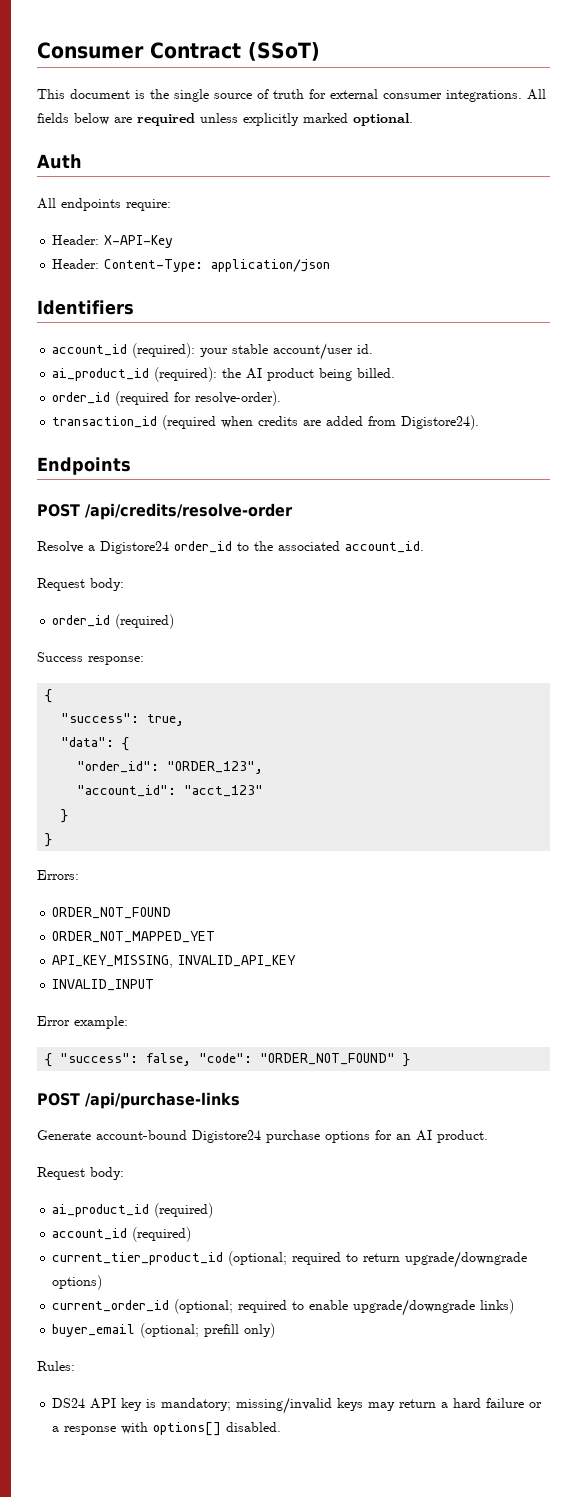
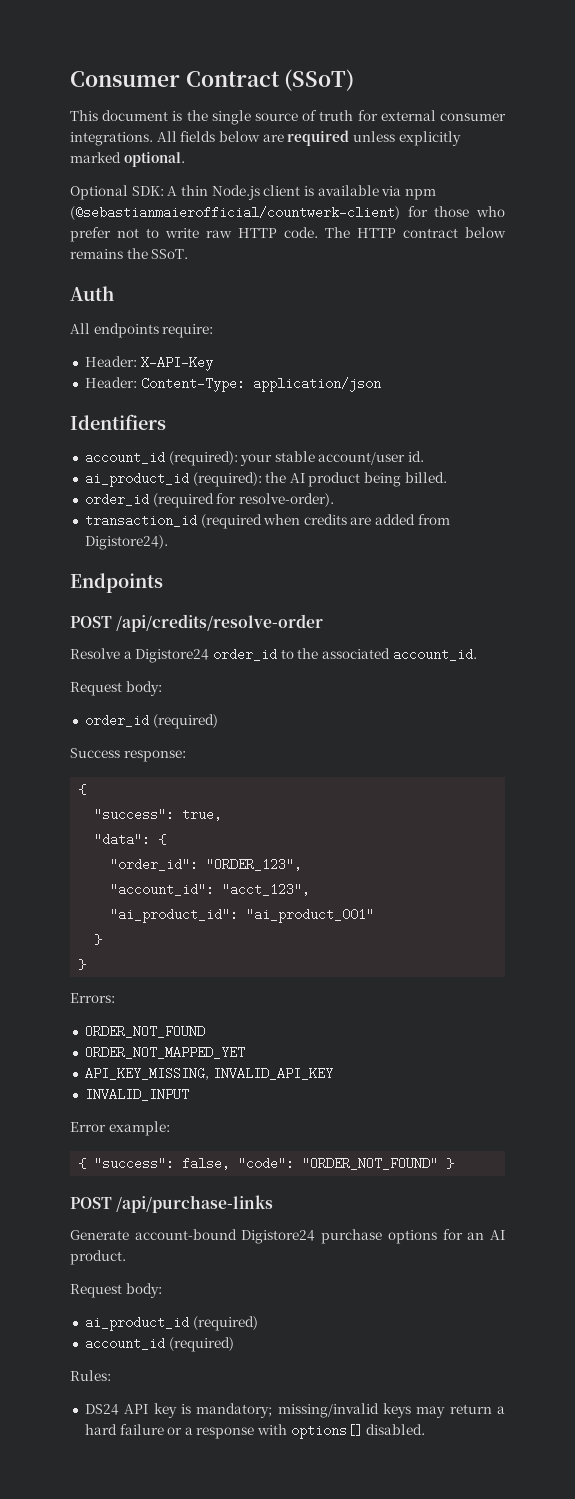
(413, 119) none -> [70,185,436,200] [70,206,506,220] [70,227,506,242] [70,248,189,259] // Optional SDK: A thin Node.js client is available via npm (@sebastianmaierofficial/countwerk-client) for those who prefer not to write raw HTTP code. The HTTP contract below remains the SSoT.
[184,785,264,797] "acct_123" -> [222,883,311,896] [110,908,375,923] "acct_123", // "ai_product_id": "ai_product_001"
[52,1251,528,1268] [52,1275,103,1290] [52,1299,515,1316] [52,1323,276,1338] // current_tier_product_id (optional; required to return upgrade/downgrade options) // current_order_id (optional; required to enable upgrade/downgrade links) // buyer_email (optional; prefill only) -> (234, 1344) none

